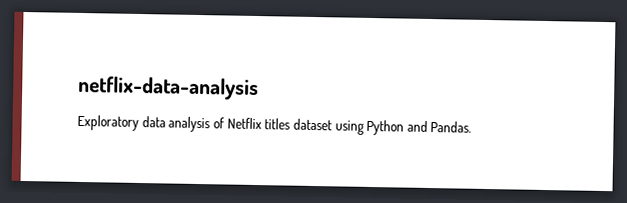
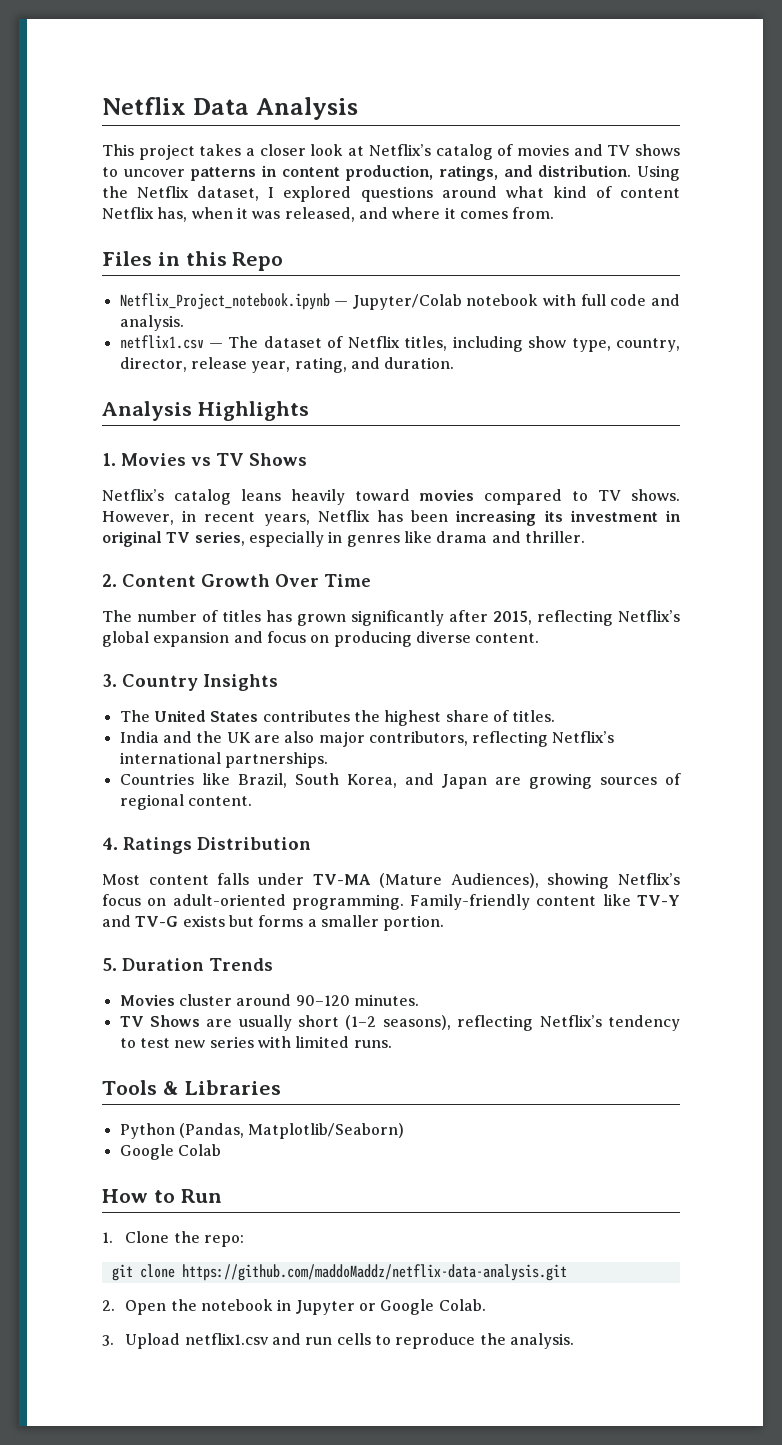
[78,75,259,101] [77,114,472,136] netflix-data-analysis // Exploratory data analysis of Netflix titles dataset using Python and Pandas. -> [102,97,358,120] [102,144,680,160] [102,165,680,181] [102,186,681,202] [102,207,555,222] [102,251,284,271] [119,293,680,310] [119,315,184,331] [119,335,680,352] [119,357,455,373] [102,401,309,421] [102,453,307,466] [102,489,681,505] [102,510,681,526] [102,531,585,547] [102,574,371,587] [102,610,680,626] [102,631,540,647] [102,674,278,691] [119,710,556,726] [119,731,615,747] [119,752,328,768] [119,773,681,789] [119,794,252,810] [102,837,311,854] [102,873,680,889] [102,894,680,910] [102,915,445,931] [102,958,273,971] [119,994,419,1006] [119,1015,680,1031] [119,1036,392,1048] [102,1080,281,1095] [119,1123,405,1139] [119,1144,221,1160] [102,1189,222,1203] [102,1231,245,1247] [111,1264,567,1281] [102,1299,486,1315] [102,1333,575,1349] Netflix Data Analysis // This project takes a closer look at Netflix’s catalog of movies and TV shows to uncover patterns in content production, ratings, and distribution. Using the Netflix dataset, I explored questions around what kind of content Netflix has, when it was released, and where it comes from. // Files in this Repo // Netflix_Project_notebook.ipynb — Jupyter/Colab notebook with full code and analysis. // netflix1.csv — The dataset of Netflix titles, including show type, country, director, release year, rating, and duration. // Analysis Highlights // 1. Movies vs TV Shows // Netflix’s catalog leans heavily toward movies compared to TV shows. However, in recent years, Netflix has been increasing its investment in original TV series, especially in genres like drama and thriller. // 2. Content Growth Over Time // The number of titles has grown significantly after 2015, reflecting Netflix’s global expansion and focus on producing diverse content. // 3. Country Insights // The United States contributes the highest share of titles. // India and the UK are also major contributors, reflecting Netflix’s international partnerships. // Countries like Brazil, South Korea, and Japan are growing sources of regional content. // 4. Ratings Distribution // Most content falls under TV-MA (Mature Audiences), showing Netflix’s focus on adult-oriented programming. Family-friendly content like TV-Y and TV-G exists but forms a smaller portion. // 5. Duration Trends // Movies cluster around 90–120 minutes. // TV Shows are usually short (1–2 seasons), reflecting Netflix’s tendency to test new series with limited runs. // Tools & Libraries // Python (Pandas, Matplotlib/Seaborn) // Google Colab // How to Run // 1. Clone the repo: // git clone https://github.com/maddoMaddz/netflix-data-analysis.git // 2. Open the notebook in Jupyter or Google Colab. // 3. Upload netflix1.csv and run cells to reproduce the analysis.

